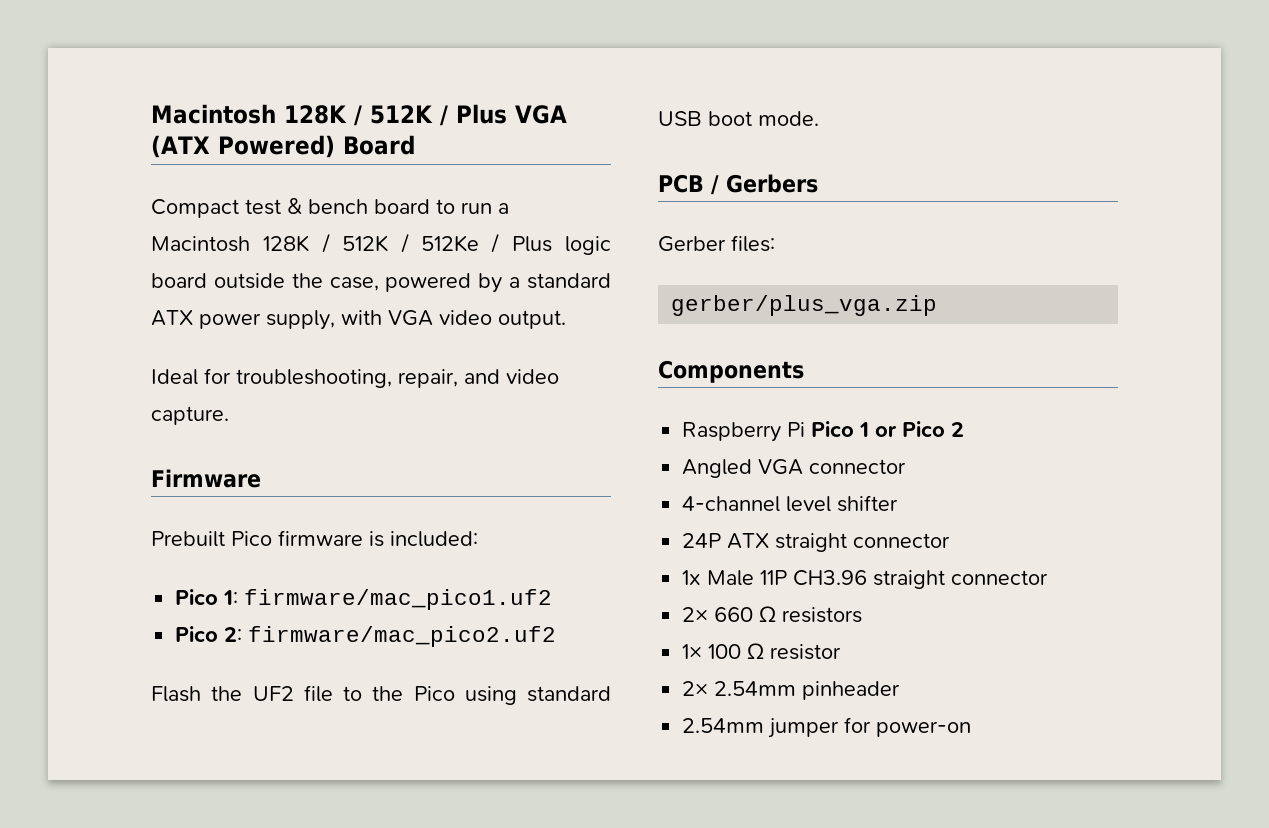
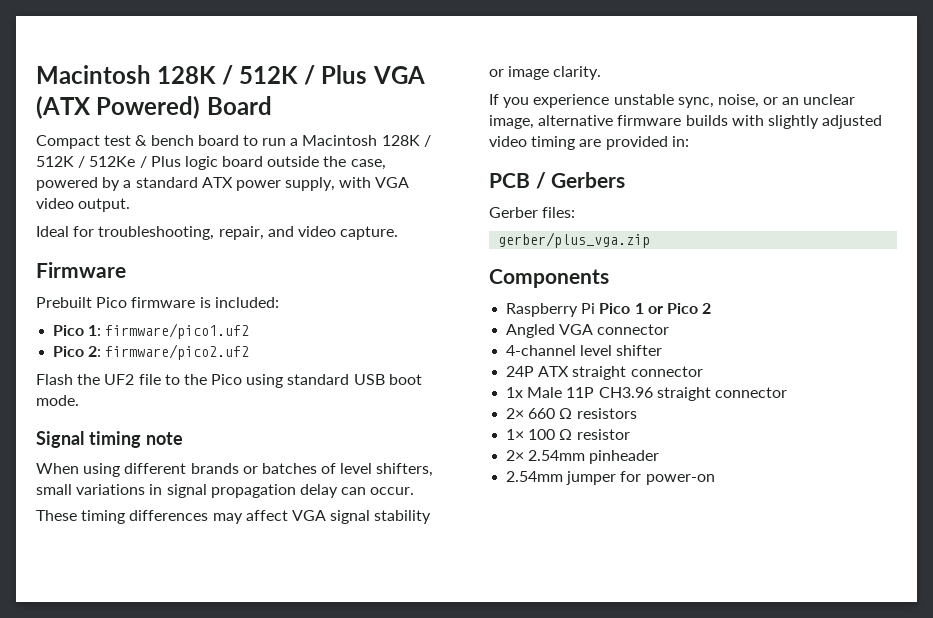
[244,589,553,610] firmware/mac_pico1.uf2 -> [105,323,250,339] firmware/pico1.uf2
[248,626,557,647] firmware/mac_pico2.uf2 -> [105,344,250,360] firmware/pico2.uf2
(819, 118) none -> [36,431,183,448] [36,463,434,477] [36,484,415,498] [36,510,432,524] [489,66,602,80] [489,94,856,108] [489,115,883,129] [489,136,689,150] // Signal timing note // When using different brands or batches of level shifters, small variations in signal propagation delay can occur. // These timing differences may affect VGA signal stability or image clarity. // If you experience unstable sync, noise, or an unclear image, alternative firmware builds with slightly adjusted video timing are provided in:

